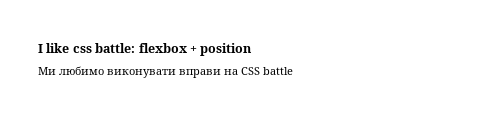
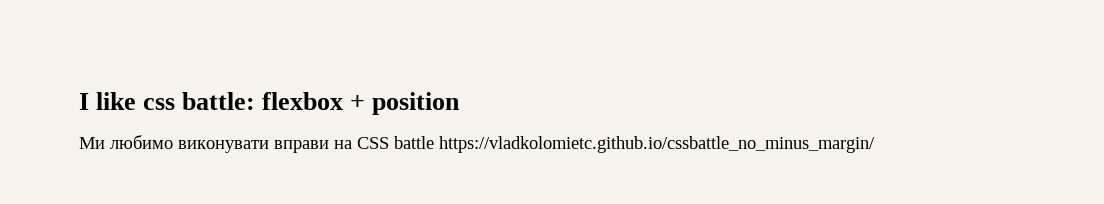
(293, 71) none -> [439,136,875,153] https://vladkolomietc.github.io/cssbattle_no_minus_margin/

